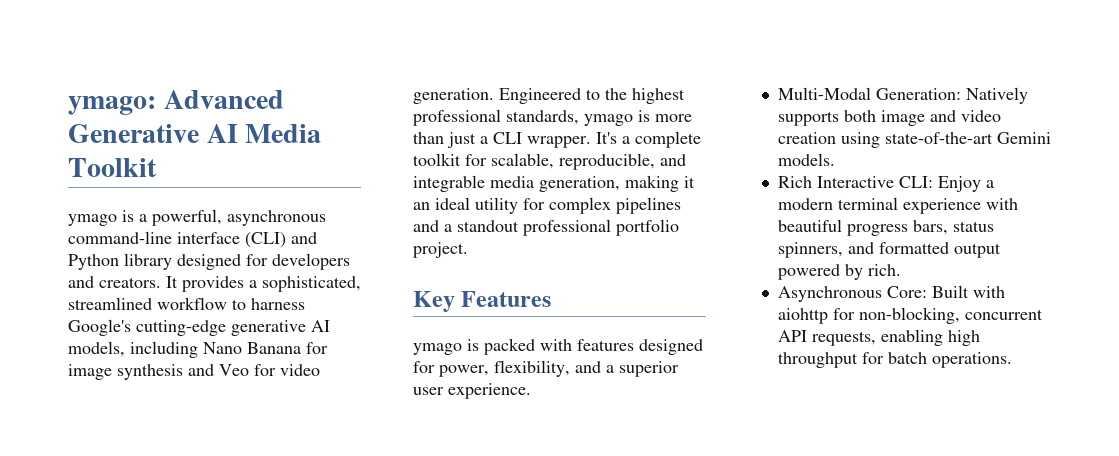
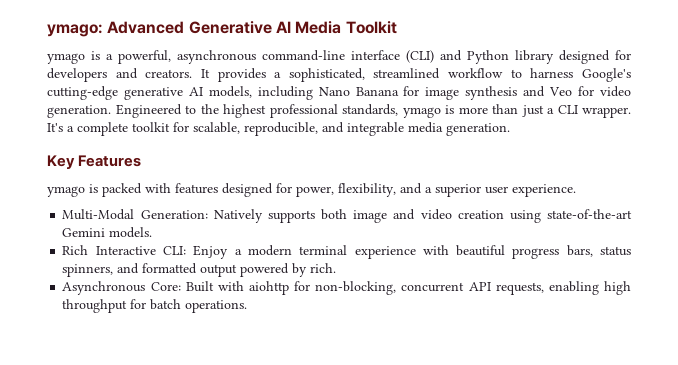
[539,175,695,192] [413,197,681,214] [413,219,679,236] [413,242,468,258] generation, making it an ideal utility for complex pipelines and a standout professional portfolio project. -> [446,123,510,136] generation.

